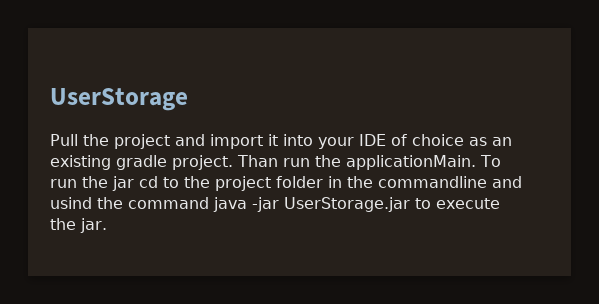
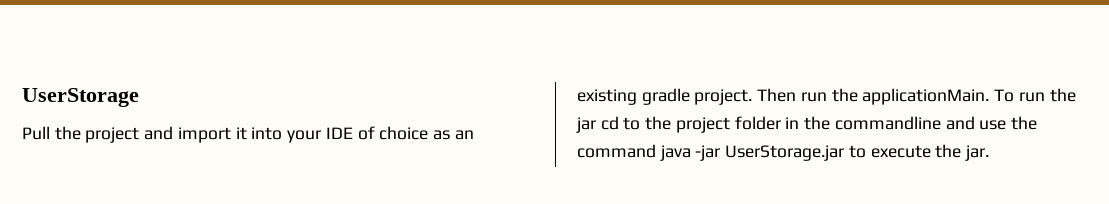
[237,155,278,167] Than -> [757,88,797,102] Then
[50,197,92,209] usind -> [979,120,1007,130] use

